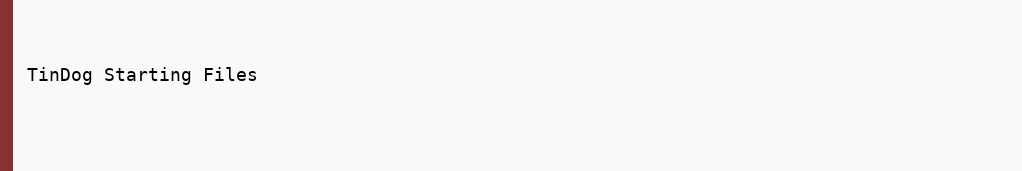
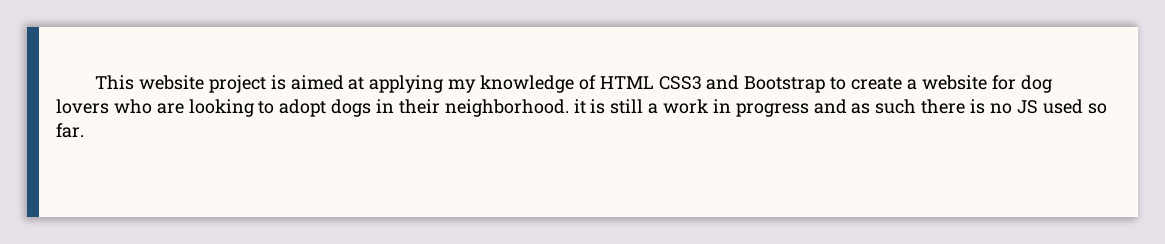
[27,67,258,85] TinDog Starting Files -> [95,75,1052,93] [56,99,1107,117] [56,123,84,138] This website project is aimed at applying my knowledge of HTML CSS3 and Bootstrap to create a website for dog lovers who are looking to adopt dogs in their neighborhood. it is still a work in progress and as such there is no JS used so far.

